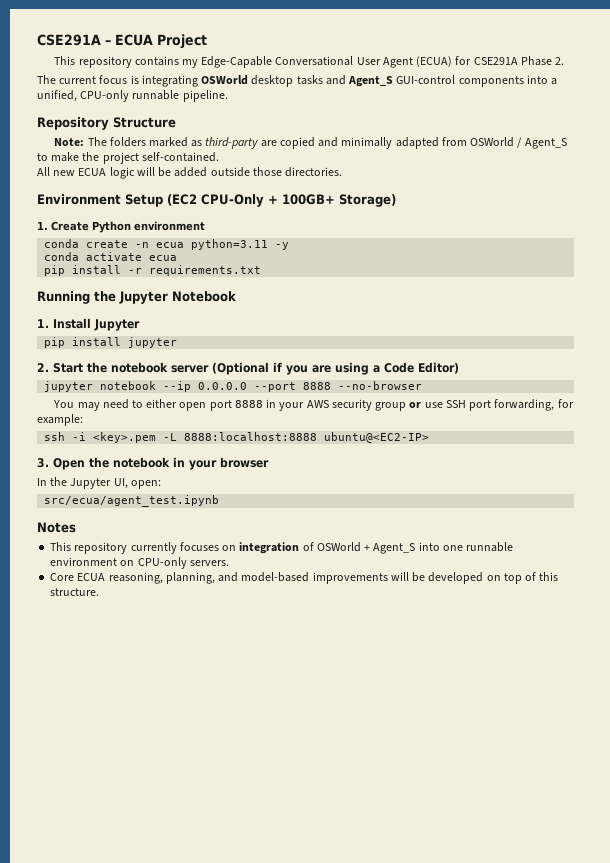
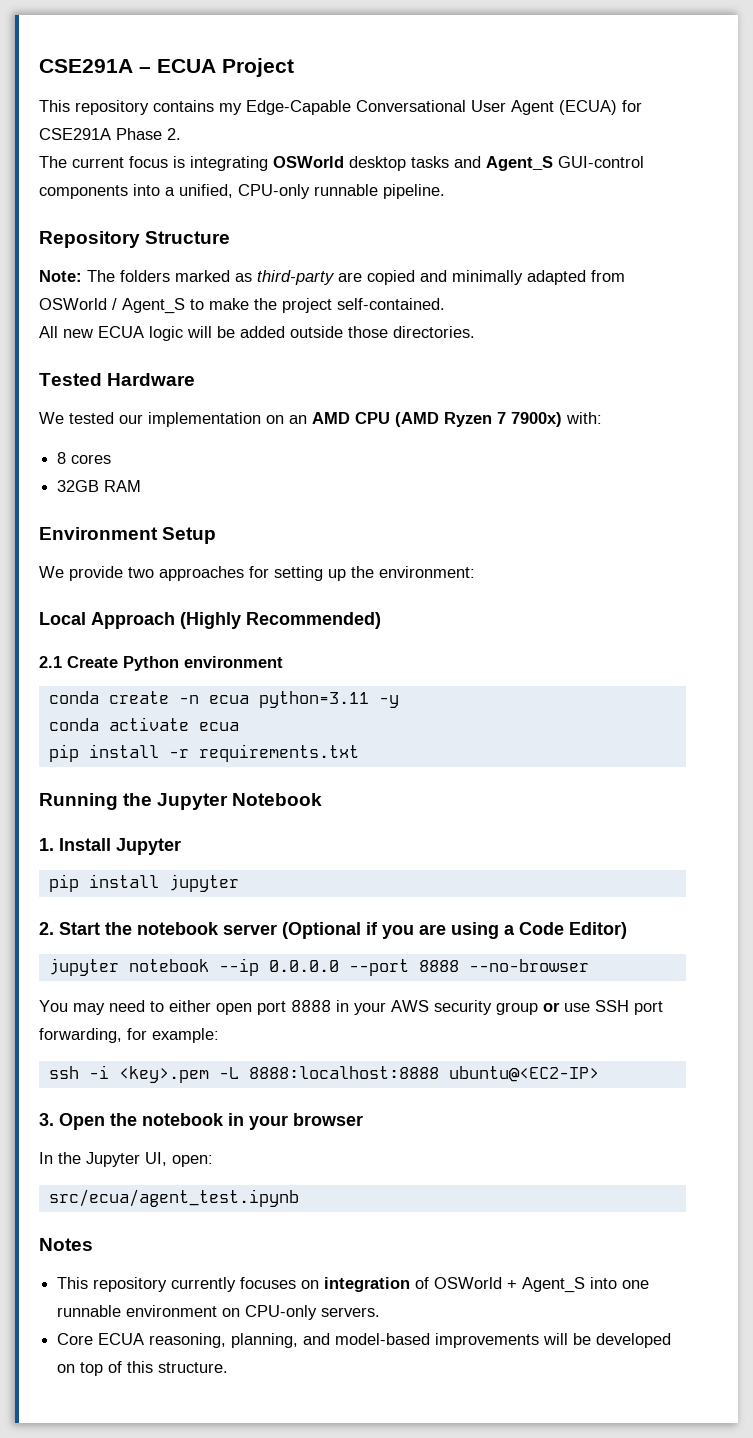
[37,194,396,207] [37,221,48,230] Environment Setup (EC2 CPU-Only + 100GB+ Storage) // 1. -> [39,373,196,386] [39,412,602,427] [57,452,112,464] [57,480,142,492] [39,527,217,544] [39,566,475,581] [39,612,381,629] [39,656,62,668] Tested Hardware // We tested our implementation on an AMD CPU (AMD Ryzen 7 7900x) with: // 8 cores // 32GB RAM // Environment Setup // We provide two approaches for setting up the environment: // Local Approach (Highly Recommended) // 2.1

